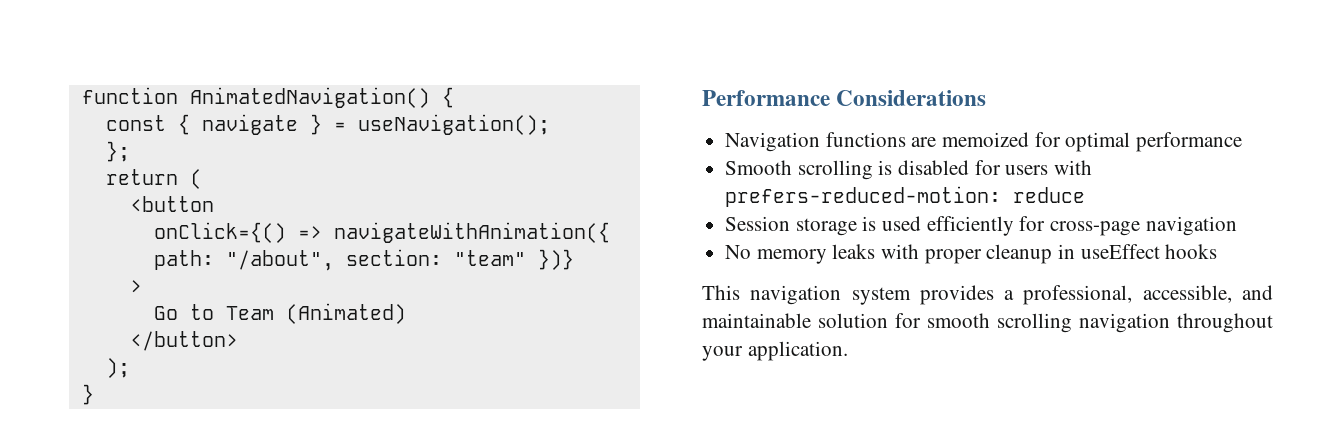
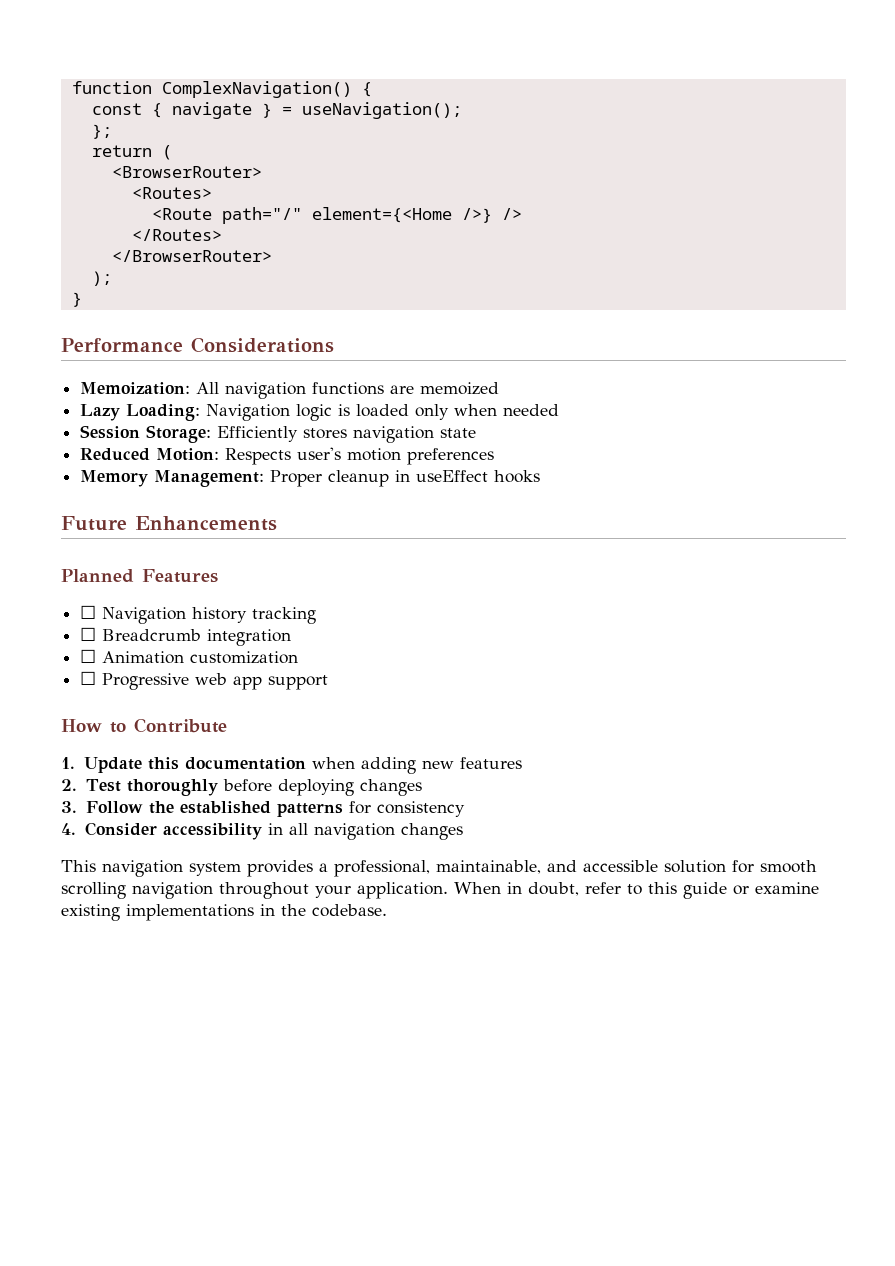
[189,87,430,108] AnimatedNavigation() -> [161,81,352,98] ComplexNavigation()
[129,196,214,212] [153,222,610,243] [153,249,574,271] [129,280,142,293] [153,303,406,324] [129,331,238,351] <button // onClick={() => navigateWithAnimation({ path: "/about", section: "team" })} // > // Go to Team (Animated) // </button> -> [111,166,262,178] [131,187,212,199] [151,207,522,224] [131,229,222,241] [111,250,272,262] <BrowserRouter> // <Routes> // <Route path="/" element={<Home />} /> // </Routes> // </BrowserRouter>
[725,132,821,152] Navigation -> [80,382,307,399] Memoization: All navigation
[1034,132,1243,152] [725,160,1093,180] [725,186,1086,207] [725,216,1237,236] [725,244,1218,264] for optimal performance // Smooth scrolling is disabled for users with prefers-reduced-motion: reduce // Session storage is used efficiently for cross-page navigation // No memory leaks with proper cleanup in useEffect hooks -> [80,404,560,421] [80,425,477,443] [80,447,495,465] [80,470,541,487] [61,516,277,531] [61,569,218,583] [80,605,317,624] [80,627,292,646] [80,649,299,664] [80,671,329,690] [61,718,227,733] [61,757,522,774] [61,779,422,796] [61,801,465,817] [61,822,463,840] // Lazy Loading: Navigation logic is loaded only when needed // Session Storage: Efficiently stores navigation state // Reduced Motion: Respects user's motion preferences // Memory Management: Proper cleanup in useEffect hooks // Future Enhancements // Planned Features // ☐ Navigation history tracking // ☐ Breadcrumb integration // ☐ Animation customization // ☐ Progressive web app support // How to Contribute // 1. Update this documentation when adding new features // 2. Test thoroughly before deploying changes // 3. Follow the established patterns for consistency // 4. Consider accessibility in all navigation changes
[1142,285,1273,303] [702,313,811,328] accessible, and maintainable -> [436,860,658,874] maintainable, and accessible
(848, 351) none -> [454,882,819,899] [61,904,387,921] When in doubt, refer to this guide or examine existing implementations in the codebase.

